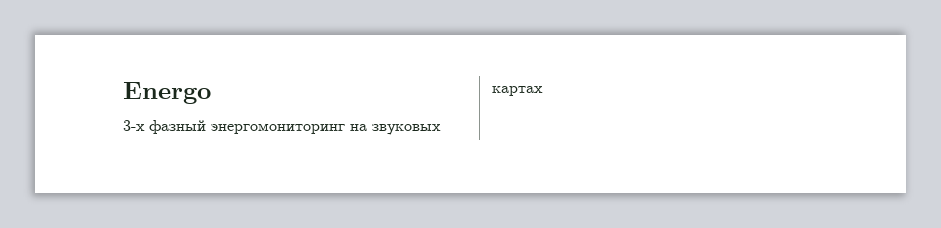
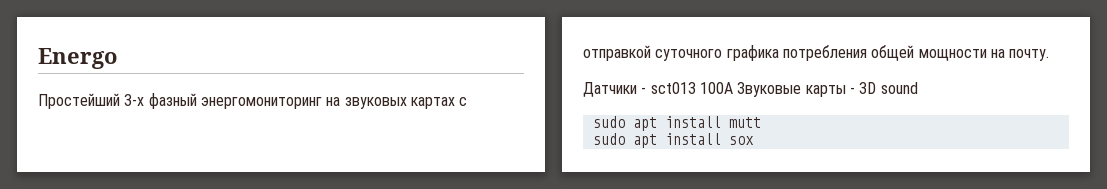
(211, 93) none -> [38,93,120,109] Простейший
(543, 91) none -> [459,97,468,106] [583,45,1050,61] [583,82,918,97] [592,116,761,131] [592,133,754,148] с отправкой суточного графика потребления общей мощности на почту. // Датчики - sct013 100A Звуковые карты - 3D sound // sudo apt install mutt // sudo apt install sox

